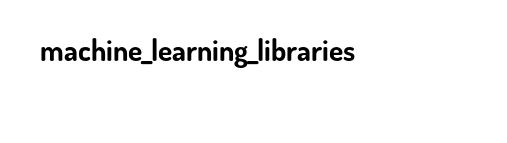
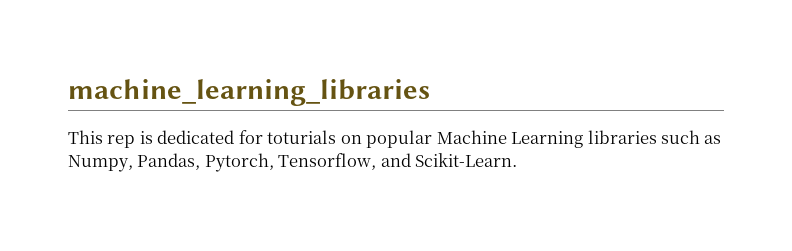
(355, 53) none -> [68,130,722,148] [68,153,518,172] // This rep is dedicated for toturials on popular Machine Learning libraries such as Numpy, Pandas, Pytorch, Tensorflow, and Scikit-Learn.

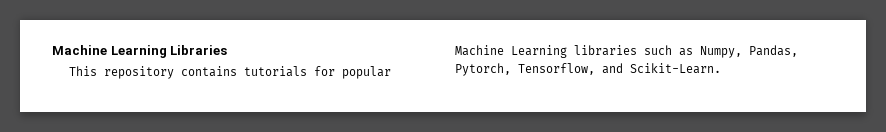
[68,79,430,106] [68,130,362,148] machine_learning_libraries // This rep is dedicated for toturials on -> [52,45,228,58] [68,66,335,79] Machine Learning Libraries // This repository contains tutorials for

